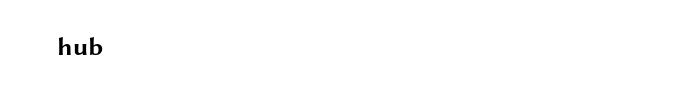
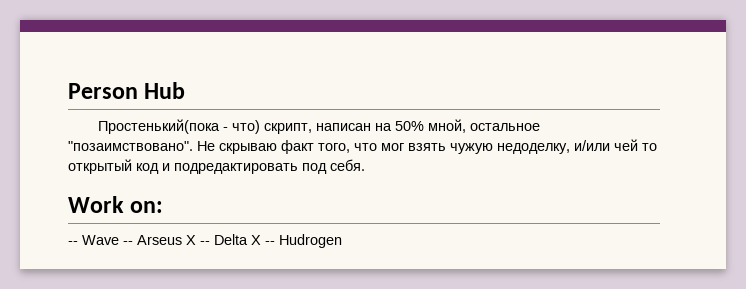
[57,37,103,56] hub -> [68,82,186,99] [98,119,541,134] [68,139,657,154] [68,159,365,174] [68,196,164,213] [68,234,342,248] Person Hub // Простенький(пока - что) скрипт, написан на 50% мной, остальное "позаимствовано". Не скрываю факт того, что мог взять чужую недоделку, и/или чей то открытый код и подредактировать под себя. // Work on: // -- Wave -- Arseus X -- Delta X -- Hudrogen

